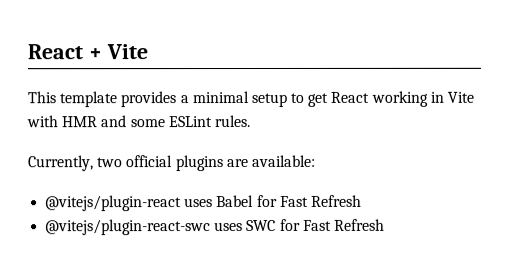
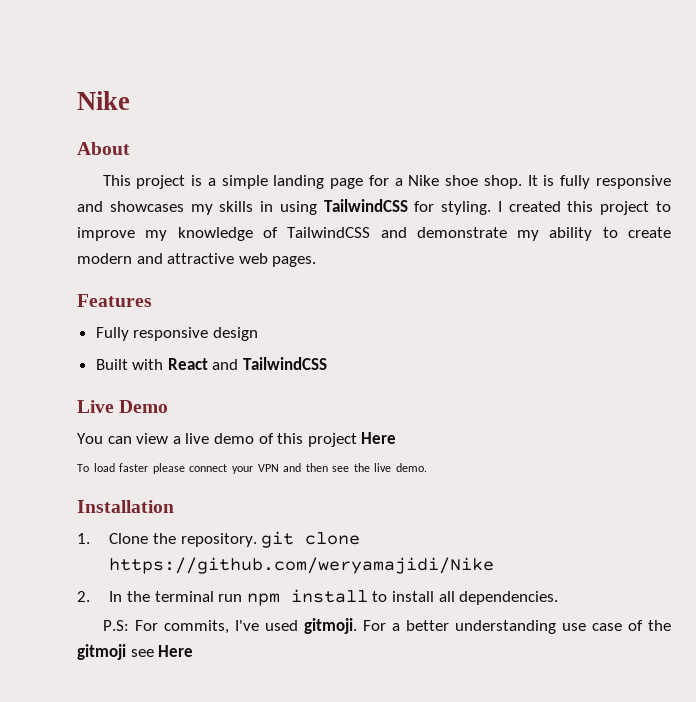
[27,44,148,60] [27,90,475,108] [26,115,250,128] [28,154,316,172] [45,194,362,212] [45,218,385,236] React + Vite // This template provides a minimal setup to get React working in Vite with HMR and some ESLint rules. // Currently, two official plugins are available: // @vitejs/plugin-react uses Babel for Fast Refresh // @vitejs/plugin-react-swc uses SWC for Fast Refresh -> [77,91,130,110] [77,142,130,155] [102,175,671,189] [77,199,671,215] [77,227,671,241] [77,253,317,267] [77,294,152,307] [95,327,258,341] [95,357,328,370] [77,400,169,413] [77,432,397,447] [77,463,428,474] [77,500,174,513] [77,531,361,548] [109,557,495,574] [77,589,559,606] [102,618,671,634] [77,644,194,660] Nike // About // This project is a simple landing page for a Nike shoe shop. It is fully responsive and showcases my skills in using TailwindCSS for styling. I created this project to improve my knowledge of TailwindCSS and demonstrate my ability to create modern and attractive web pages. // Features // Fully responsive design // Built with React and TailwindCSS // Live Demo // You can view a live demo of this project Here // To load faster please connect your VPN and then see the live demo. // Installation // 1. Clone the repository. git clone https://github.com/weryamajidi/Nike // 2. In the terminal run npm install to install all dependencies. // P.S: For commits, I've used gitmoji. For a better understanding use case of the gitmoji see Here

